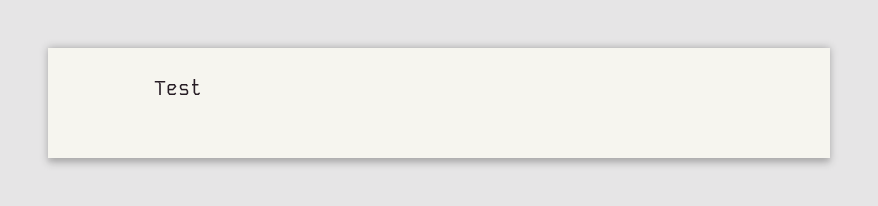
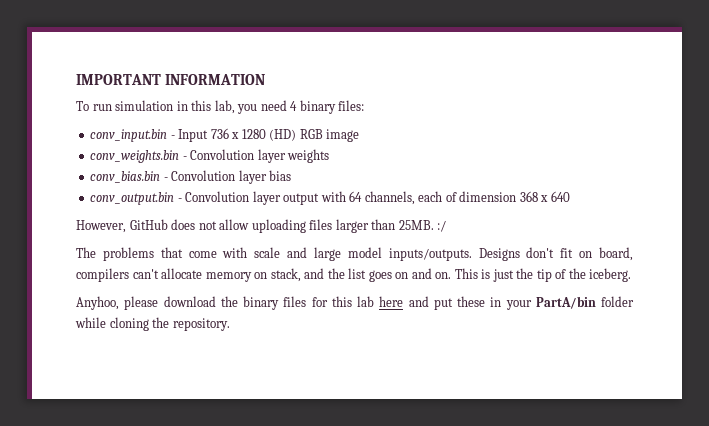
[154,79,202,95] Test -> [76,74,265,85] [76,100,365,114] [90,128,360,142] [90,149,330,163] [90,170,292,184] [90,191,570,205] [76,219,447,233] [76,247,633,261] [76,268,632,282] [76,296,634,310] [75,317,230,331] IMPORTANT INFORMATION // To run simulation in this lab, you need 4 binary files: // conv_input.bin - Input 736 x 1280 (HD) RGB image // conv_weights.bin - Convolution layer weights // conv_bias.bin - Convolution layer bias // conv_output.bin - Convolution layer output with 64 channels, each of dimension 368 x 640 // However, GitHub does not allow uploading files larger than 25MB. :/ // The problems that come with scale and large model inputs/outputs. Designs don't fit on board, compilers can't allocate memory on stack, and the list goes on and on. This is just the tip of the iceberg. // Anyhoo, please download the binary files for this lab here and put these in your PartA/bin folder while cloning the repository.

